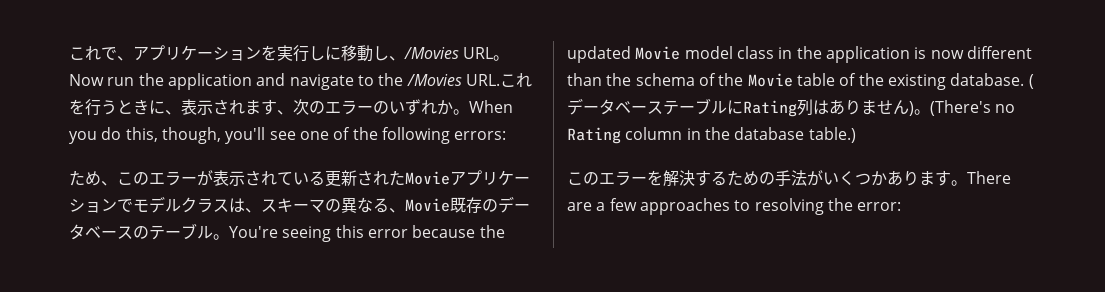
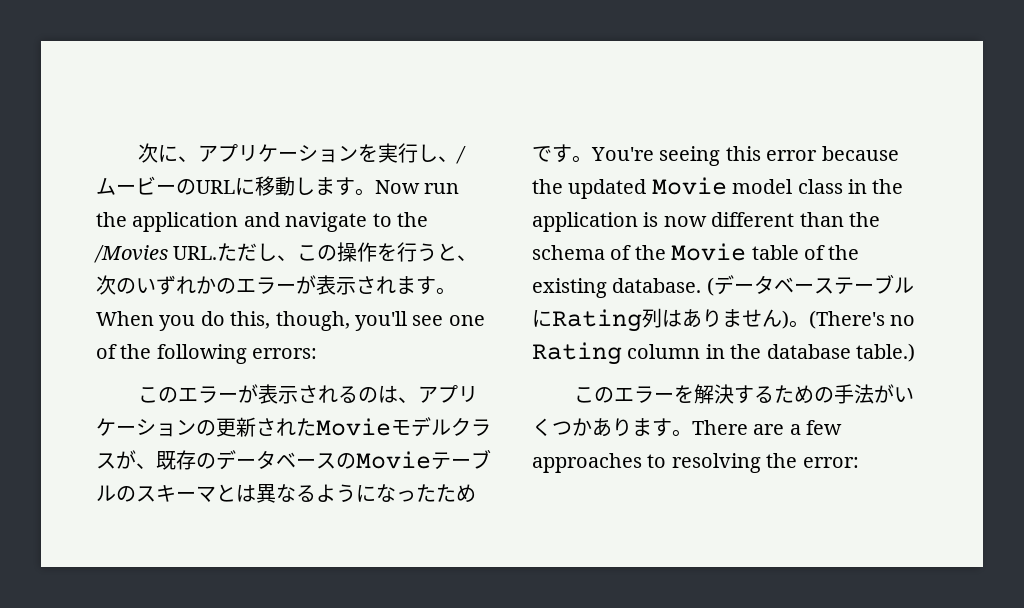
[69,46,117,60] これで -> [137,143,178,163] 次に
[325,45,494,62] に移動し、/Movies URL -> [437,146,466,164] [96,176,355,196] 、/ムービーのURLに移動します
[499,73,532,87] [69,99,453,116] これを行うときに、表示されます、次のエラーのいずれか -> [217,242,478,262] [96,275,436,295] ただし、この操作を行うと、次のいずれかのエラーが表示されます
[69,170,117,186] ため、 -> (318, 353) none
[277,170,530,187] [69,196,450,213] ている更新されたMovieアプリケーションでモデルクラスは、スキーマの異なる、Movie -> [337,385,478,403] [96,417,491,437] [96,450,156,469] るのは、アプリケーションの更新されたMovieモデルクラスが、
[149,223,213,240] テーブル -> [356,449,491,470] [96,484,476,503] [532,144,572,163] Movieテーブルのスキーマとは異なるようになったためです

